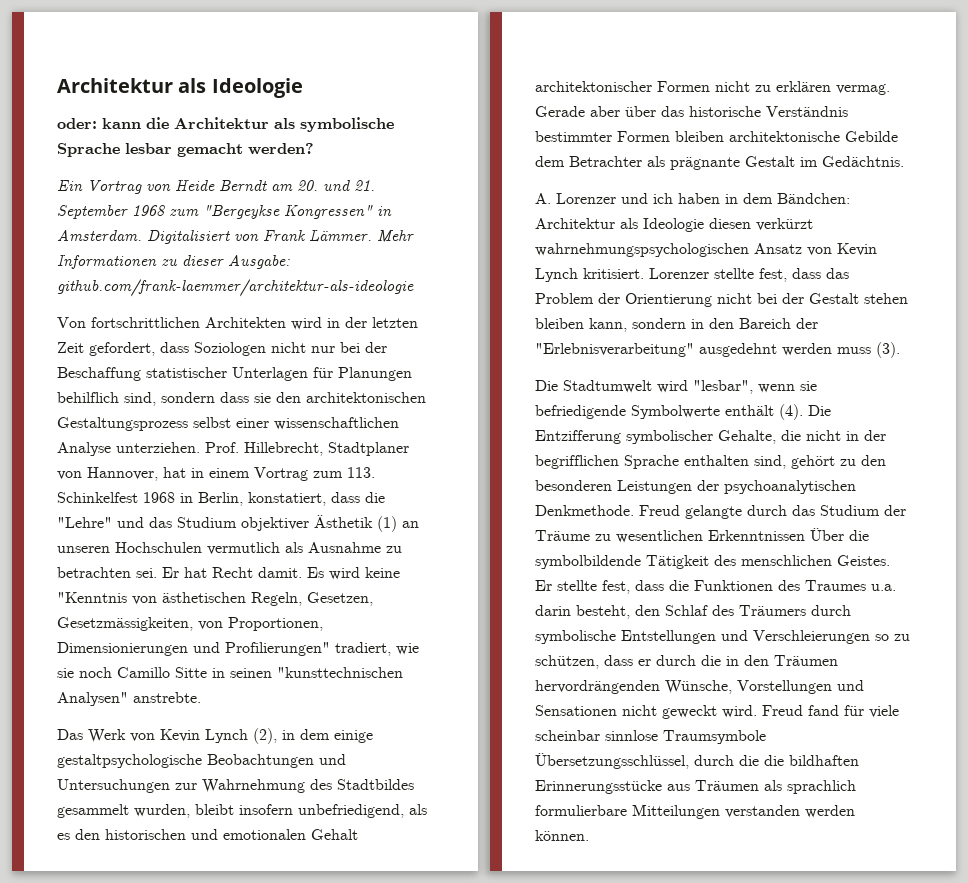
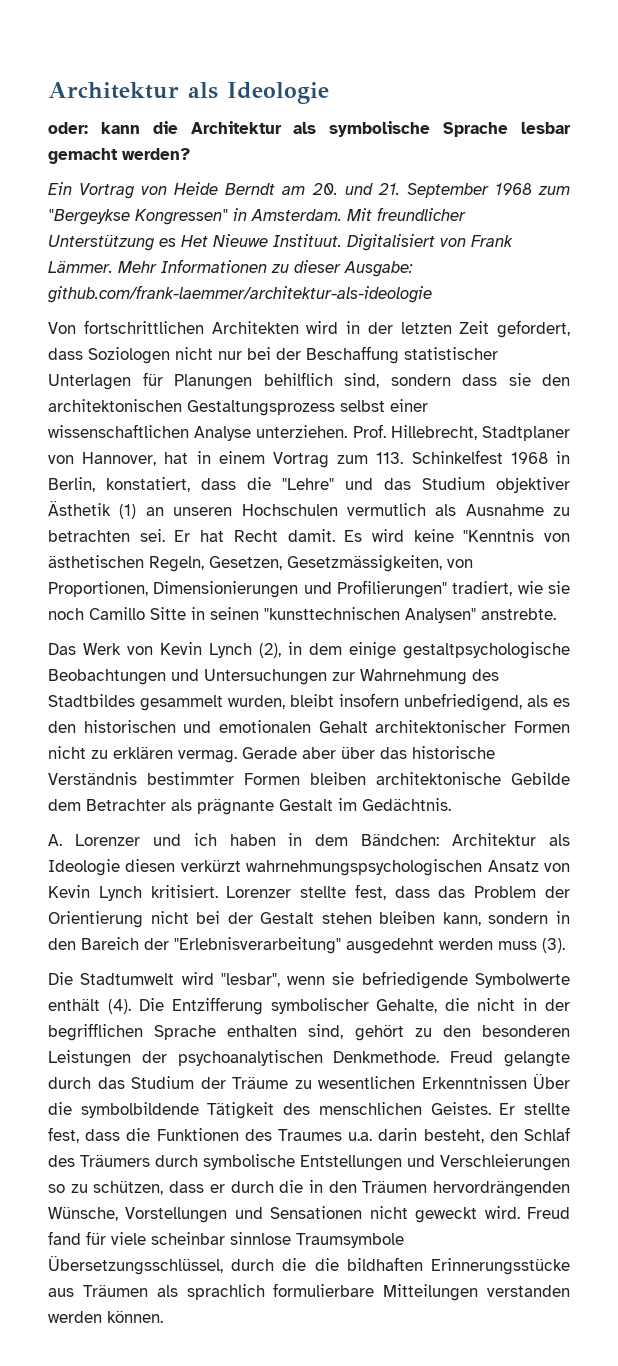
(142, 235) none -> [347,207,466,221] [48,234,342,251] Mit freundlicher Unterstützung es Het Nieuwe Instituut.

